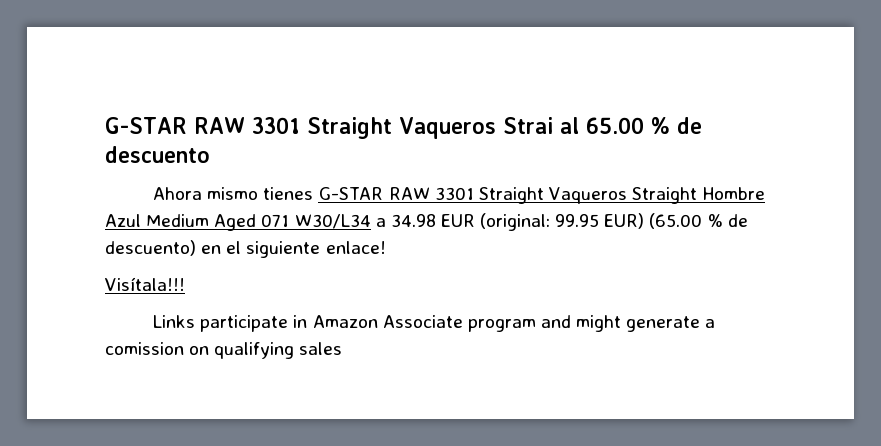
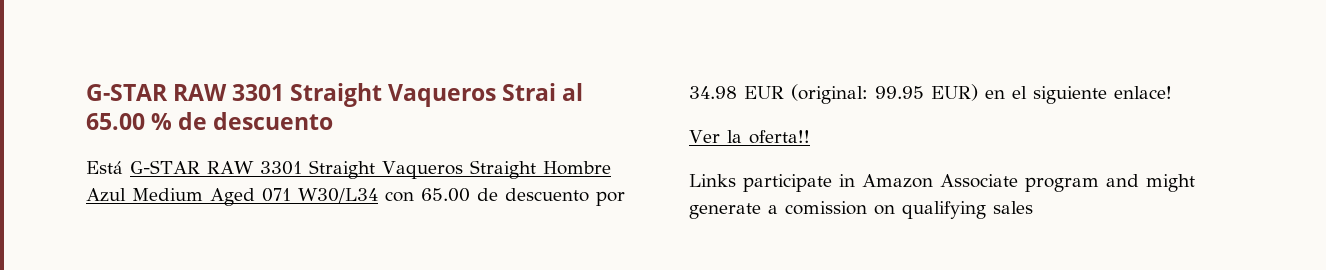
[153,187,314,200] Ahora mismo tienes -> [86,161,123,174] Está
[375,218,386,227] a -> [385,188,625,206] con 65.00 de descuento por
[649,213,748,229] [105,240,196,256] (65.00 % de descuento) -> (978, 92) none
[105,277,185,291] Visítala!!! -> [689,130,810,144] Ver la oferta!!

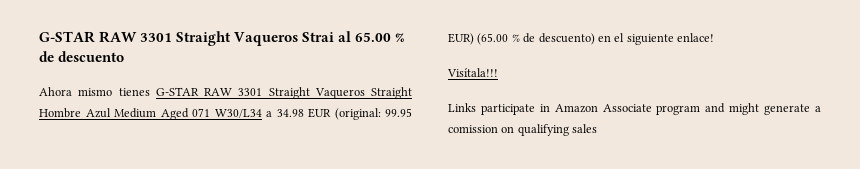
[86,161,123,174] Está -> [39,87,150,96] Ahora mismo tienes
[385,188,625,206] con 65.00 de descuento por -> [266,111,272,117] a
(978, 92) none -> [477,33,595,45] (65.00 % de descuento)
[689,130,810,144] Ver la oferta!! -> [447,68,498,77] Visítala!!!

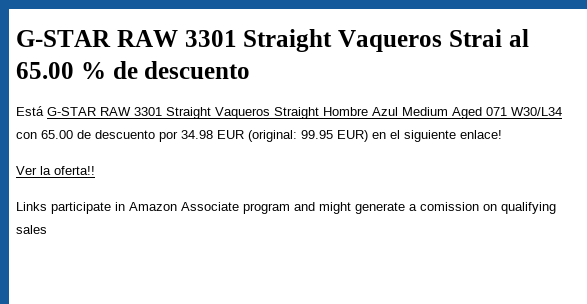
[39,87,150,96] Ahora mismo tienes -> [16,106,44,116] Está
[266,111,272,117] a -> [16,130,178,142] con 65.00 de descuento por
[477,33,595,45] (65.00 % de descuento) -> (368, 136) none
[447,68,498,77] Visítala!!! -> [16,166,95,175] Ver la oferta!!

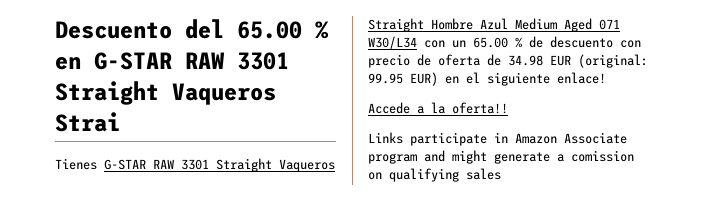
(16, 38) none -> [55,19,329,39] [55,56,81,70] Descuento del 65.00 % en
[508,29,529,47] [16,61,251,79] [16,106,44,116] al 65.00 % de descuento // Está -> [55,158,97,170] // Tienes
[41,130,178,142] 65.00 de descuento por -> [452,36,641,48] [368,54,501,68] un 65.00 % de descuento con precio de oferta de
[16,166,37,175] Ver -> [368,102,424,114] Accede a

